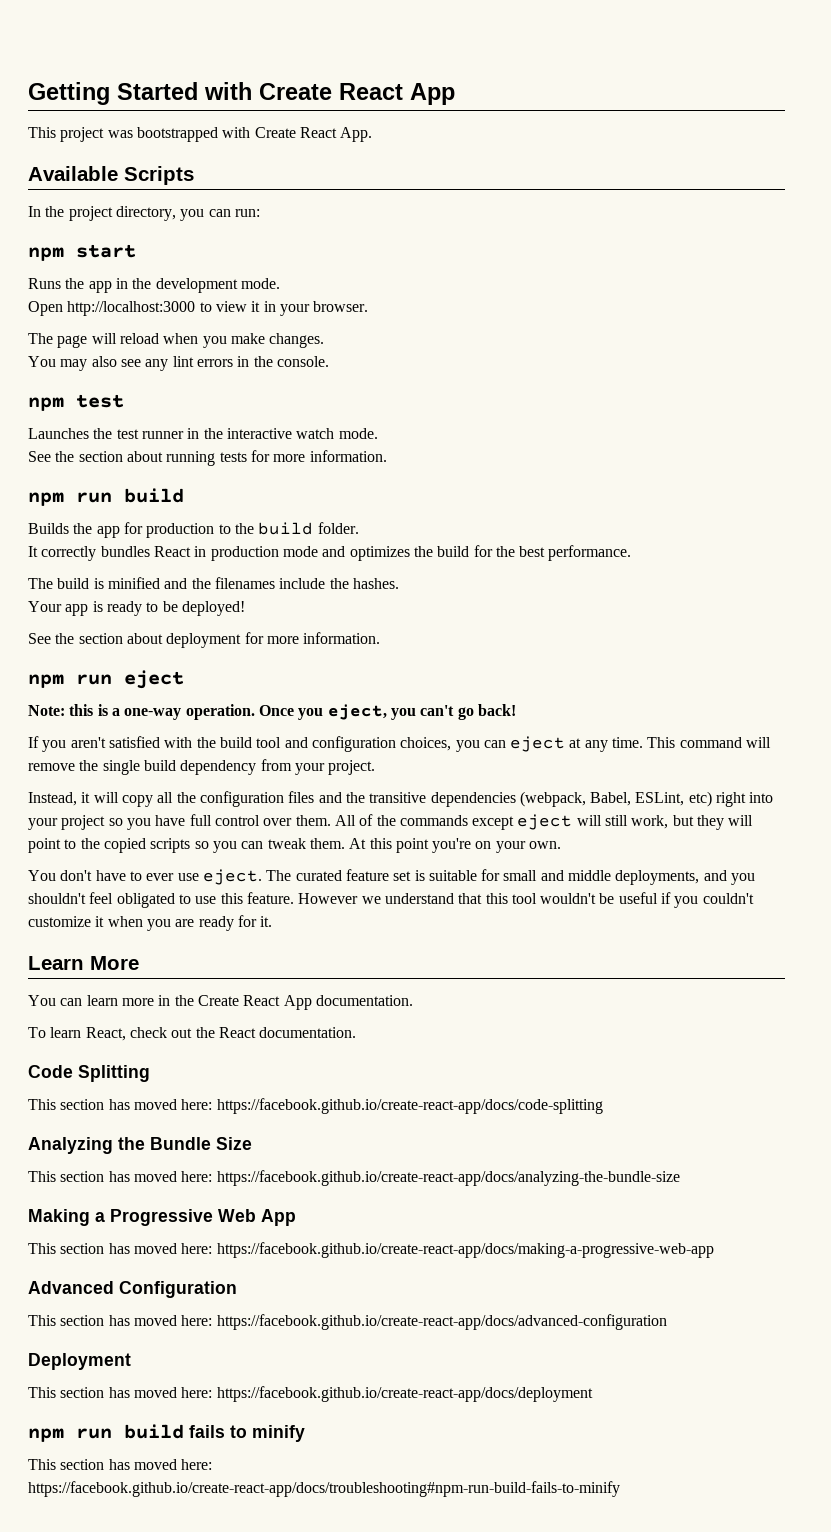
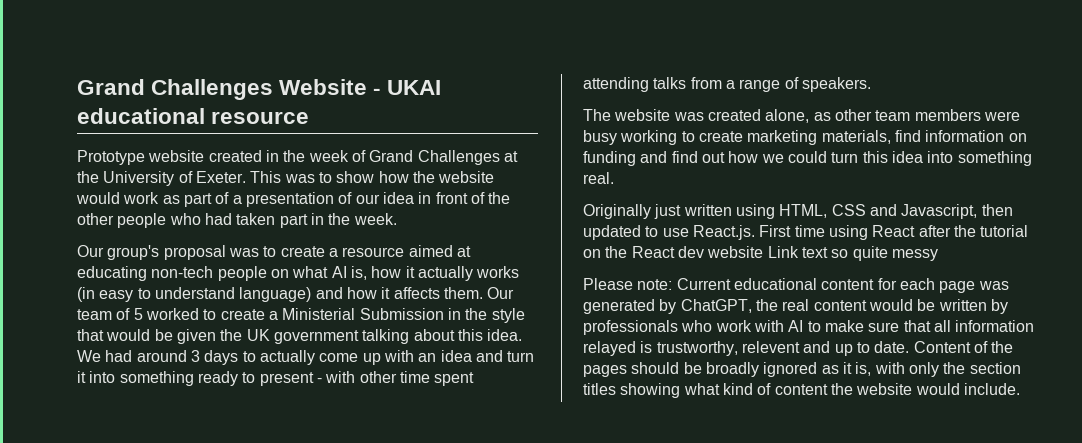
[28,82,455,105] [28,127,373,142] [28,166,194,185] [28,206,260,221] [28,244,136,261] [28,278,280,293] [28,301,369,316] [28,333,325,348] [28,356,329,371] [28,394,124,411] [28,428,378,439] [28,450,387,466] [28,488,184,506] [28,522,359,538] [28,545,632,561] [28,577,399,589] [28,601,245,616] [28,632,381,648] [28,670,184,689] [28,704,516,720] [28,736,772,752] [28,759,376,775] [28,791,774,807] [28,814,754,830] [28,838,562,853] [28,869,756,885] [28,892,754,908] [28,915,273,931] [28,956,139,970] [28,995,413,1010] [28,1027,357,1041] [28,1065,150,1082] [28,1098,603,1114] [28,1137,252,1154] [28,1170,680,1186] [28,1209,296,1226] [28,1242,714,1258] [28,1281,237,1298] [28,1314,667,1330] [28,1353,131,1370] [28,1386,593,1402] [28,1424,305,1442] [28,1459,213,1470] [28,1481,620,1497] Getting Started with Create React App // This project was bootstrapped with Create React App. // Available Scripts // In the project directory, you can run: // npm start // Runs the app in the development mode. // Open http://localhost:3000 to view it in your browser. // The page will reload when you make changes. // You may also see any lint errors in the console. // npm test // Launches the test runner in the interactive watch mode. // See the section about running tests for more information. // npm run build // Builds the app for production to the build folder. // It correctly bundles React in production mode and optimizes the build for the best performance. // The build is minified and the filenames include the hashes. // Your app is ready to be deployed! // See the section about deployment for more information. // npm run eject // Note: this is a one-way operation. Once you eject, you can't go back! // If you aren't satisfied with the build tool and configuration choices, you can eject at any time. This command will remove the single build dependency from your project. // Instead, it will copy all the configuration files and the transitive dependencies (webpack, Babel, ESLint, etc) right into your project so you have full control over them. All of the commands except eject will still work, but they will point to the copied scripts so you can tweak them. At this point you're on your own. // You don't have to ever use eject. The curated feature set is suitable for small and middle deployments, and you shouldn't feel obligated to use this feature. However we understand that this tool wouldn't be useful if you couldn't customize it when you are ready for it. // Learn More // You can learn more in the Create React App documentation. // To learn React, check out the React documentation. // Code Splitting // This section has moved here: https://facebook.github.io/create-react-app/docs/code-splitting // Analyzing the Bundle Size // This section has moved here: https://facebook.github.io/create-react-app/docs/analyzing-the-bundle-size // Making a Progressive Web App // This section has moved here: https://facebook.github.io/create-react-app/docs/making-a-progressive-web-app // Advanced Configuration // This section has moved here: https://facebook.github.io/create-react-app/docs/advanced-configuration // Deployment // This section has moved here: https://facebook.github.io/create-react-app/docs/deployment // npm run build fails to minify // This section has moved here: https://facebook.github.io/create-react-app/docs/troubleshooting#npm-run-build-fails-to-minify -> [77,79,442,100] [77,108,310,124] [77,150,518,165] [77,171,495,186] [76,192,511,207] [77,213,397,228] [77,245,471,260] [77,266,520,281] [77,287,515,302] [77,308,525,323] [77,329,523,344] [77,350,535,365] [77,371,475,386] [583,77,871,92] [583,109,1020,123] [583,130,1027,145] [583,151,1032,166] [583,172,614,184] [583,204,1013,219] [583,225,1029,240] [583,246,938,261] [583,278,1009,293] [583,299,1008,314] [583,320,1035,335] [583,341,1014,356] [583,362,1021,377] [583,383,1020,398] Grand Challenges Website - UKAI educational resource // Prototype website created in the week of Grand Challenges at the University of Exeter. This was to show how the website would work as part of a presentation of our idea in front of the other people who had taken part in the week. // Our group's proposal was to create a resource aimed at educating non-tech people on what AI is, how it actually works (in easy to understand language) and how it affects them. Our team of 5 worked to create a Ministerial Submission in the style that would be given the UK government talking about this idea. We had around 3 days to actually come up with an idea and turn it into something ready to present - with other time spent attending talks from a range of speakers. // The website was created alone, as other team members were busy working to create marketing materials, find information on funding and find out how we could turn this idea into something real. // Originally just written using HTML, CSS and Javascript, then updated to use React.js. First time using React after the tutorial on the React dev website Link text so quite messy // Please note: Current educational content for each page was generated by ChatGPT, the real content would be written by professionals who work with AI to make sure that all information relayed is trustworthy, relevent and up to date. Content of the pages should be broadly ignored as it is, with only the section titles showing what kind of content the website would include.

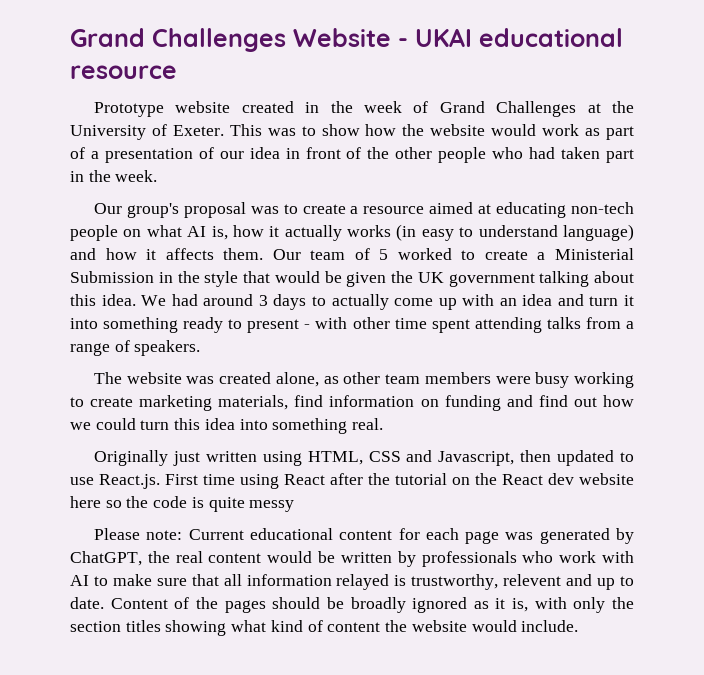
[767,246,849,258] Link text so -> [70,496,204,508] here so the code is

